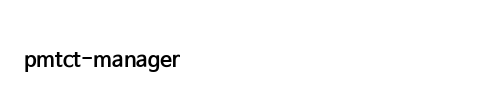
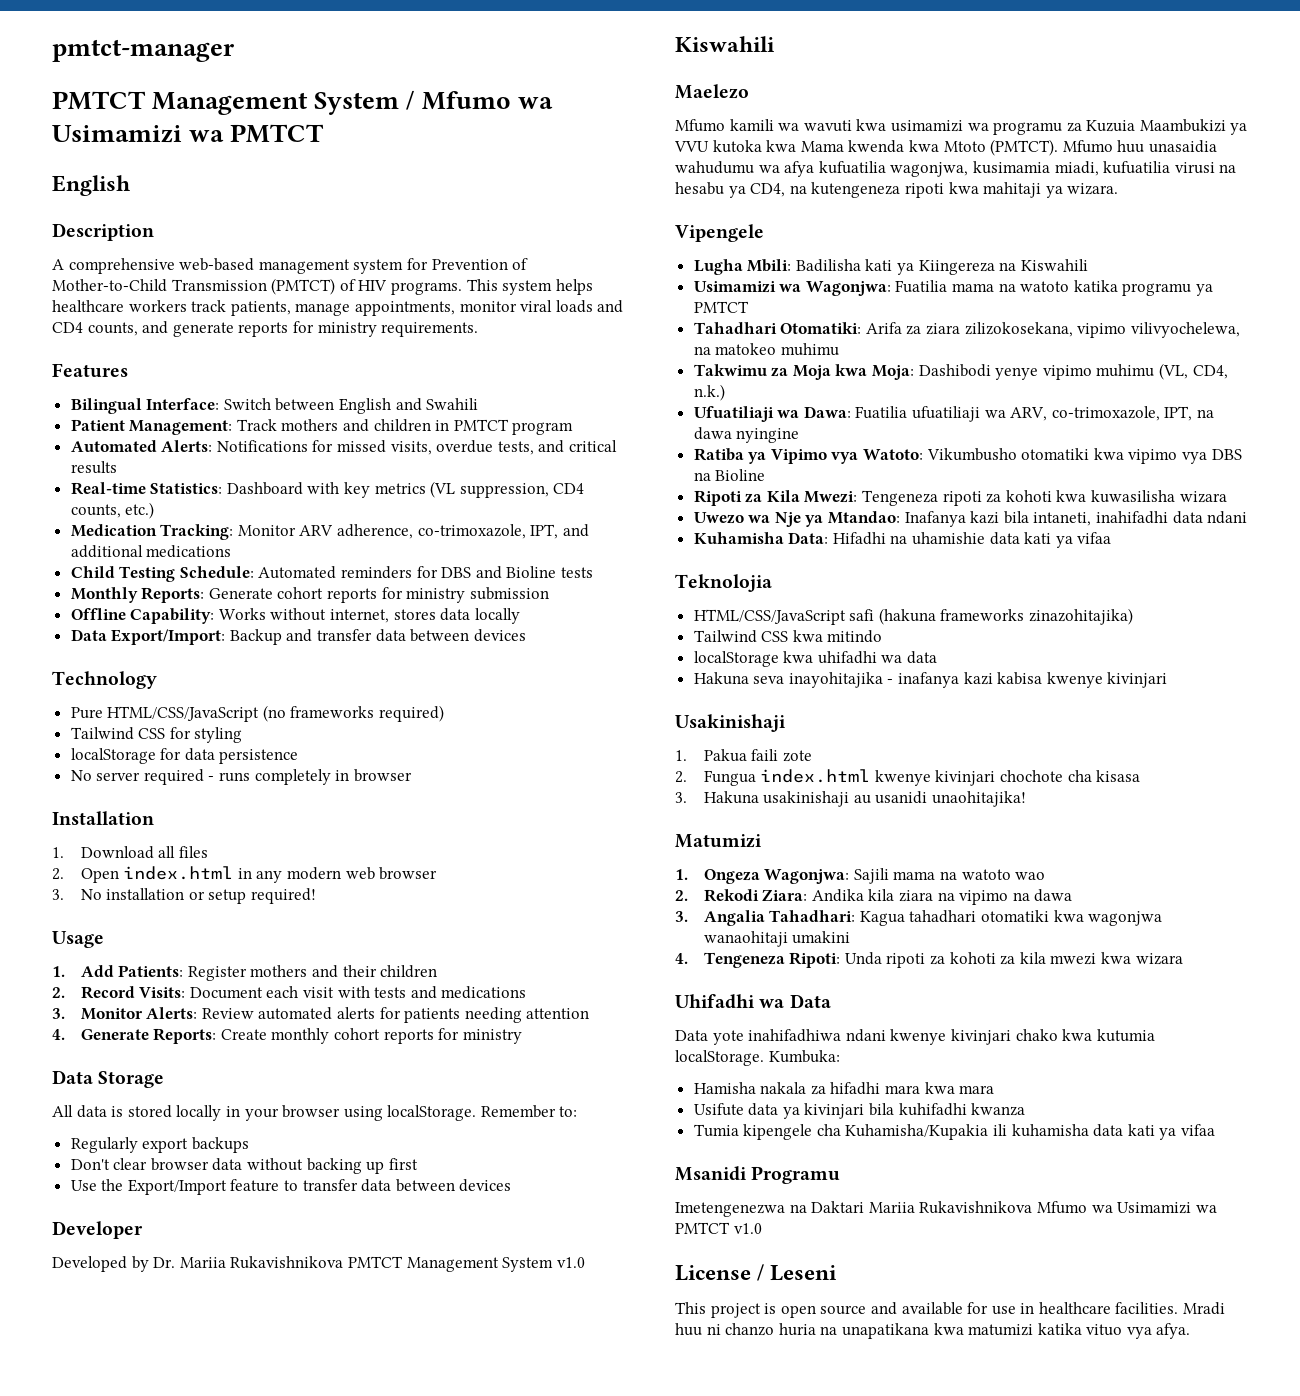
(180, 62) none -> [52,90,553,115] [52,124,325,143] [52,175,131,196] [52,223,154,241] [52,258,529,274] [52,278,593,295] [52,300,624,316] [52,321,479,337] [52,363,128,378] [70,398,479,414] [70,419,574,435] [70,440,618,455] [70,461,117,474] [70,481,585,498] [70,502,155,519] [70,524,589,540] [70,545,232,558] [70,566,594,582] [70,587,549,603] [70,608,520,624] [70,629,526,645] [52,671,157,689] [70,705,445,722] [70,727,243,743] [70,748,299,764] [70,769,412,785] [52,811,154,825] [52,846,208,859] [52,866,438,883] [52,888,317,904] [52,931,104,948] [52,965,438,981] [52,986,527,999] [52,1007,590,1023] [52,1028,522,1044] [52,1070,165,1088] [52,1105,578,1121] [70,1137,249,1153] [70,1158,418,1174] [70,1179,512,1195] [52,1221,143,1239] [52,1256,585,1272] [675,36,775,52] [675,84,749,99] [675,119,1248,135] [674,139,1217,156] [675,161,1237,177] [675,182,1119,198] [675,224,764,242] [693,259,1088,275] [693,280,1214,296] [693,301,749,313] [693,322,1240,338] [693,343,839,356] [693,363,1228,380] [693,384,725,401] [693,406,1215,422] [693,427,800,443] [693,448,1242,464] [693,469,766,481] [693,490,1227,506] [693,511,1248,527] [693,532,1112,548] [675,574,772,592] [693,608,1134,625] [693,630,883,643] [693,651,938,667] [693,672,1168,688] [675,714,786,732] [675,749,812,762] [675,769,1141,786] [675,791,1027,807] [675,834,762,848] [675,868,1046,884] [675,889,1073,905] [675,910,1163,926] [703,931,851,947] [675,952,1183,968] [675,994,831,1009] [675,1029,1155,1045] [675,1050,840,1066] [693,1082,995,1095] [693,1103,1026,1119] [693,1124,1216,1140] [675,1166,841,1184] [675,1201,1217,1217] [675,1222,762,1234] [675,1264,838,1281] [675,1302,1226,1318] [675,1323,1191,1339] // PMTCT Management System / Mfumo wa Usimamizi wa PMTCT // English // Description // A comprehensive web-based management system for Prevention of Mother-to-Child Transmission (PMTCT) of HIV programs. This system helps healthcare workers track patients, manage appointments, monitor viral loads and CD4 counts, and generate reports for ministry requirements. // Features // Bilingual Interface: Switch between English and Swahili // Patient Management: Track mothers and children in PMTCT program // Automated Alerts: Notifications for missed visits, overdue tests, and critical results // Real-time Statistics: Dashboard with key metrics (VL suppression, CD4 counts, etc.) // Medication Tracking: Monitor ARV adherence, co-trimoxazole, IPT, and additional medications // Child Testing Schedule: Automated reminders for DBS and Bioline tests // Monthly Reports: Generate cohort reports for ministry submission // Offline Capability: Works without internet, stores data locally // Data Export/Import: Backup and transfer data between devices // Technology // Pure HTML/CSS/JavaScript (no frameworks required) // Tailwind CSS for styling // localStorage for data persistence // No server required - runs completely in browser // Installation // 1. Download all files // 2. Open index.html in any modern web browser // 3. No installation or setup required! // Usage // 1. Add Patients: Register mothers and their children // 2. Record Visits: Document each visit with tests and medications // 3. Monitor Alerts: Review automated alerts for patients needing attention // 4. Generate Reports: Create monthly cohort reports for ministry // Data Storage // All data is stored locally in your browser using localStorage. Remember to: // Regularly export backups // Don't clear browser data without backing up first // Use the Export/Import feature to transfer data between devices // Developer // Developed by Dr. Mariia Rukavishnikova PMTCT Management System v1.0 // Kiswahili // Maelezo // Mfumo kamili wa wavuti kwa usimamizi wa programu za Kuzuia Maambukizi ya VVU kutoka kwa Mama kwenda kwa Mtoto (PMTCT). Mfumo huu unasaidia wahudumu wa afya kufuatilia wagonjwa, kusimamia miadi, kufuatilia virusi na hesabu ya CD4, na kutengeneza ripoti kwa mahitaji ya wizara. // Vipengele // Lugha Mbili: Badilisha kati ya Kiingereza na Kiswahili // Usimamizi wa Wagonjwa: Fuatilia mama na watoto katika programu ya PMTCT // Tahadhari Otomatiki: Arifa za ziara zilizokosekana, vipimo vilivyochelewa, na matokeo muhimu // Takwimu za Moja kwa Moja: Dashibodi yenye vipimo muhimu (VL, CD4, n.k.) // Ufuatiliaji wa Dawa: Fuatilia ufuatiliaji wa ARV, co-trimoxazole, IPT, na dawa nyingine // Ratiba ya Vipimo vya Watoto: Vikumbusho otomatiki kwa vipimo vya DBS na Bioline // Ripoti za Kila Mwezi: Tengeneza ripoti za kohoti kwa kuwasilisha wizara // Uwezo wa Nje ya Mtandao: Inafanya kazi bila intaneti, inahifadhi data ndani // Kuhamisha Data: Hifadhi na uhamishie data kati ya vifaa // Teknolojia // HTML/CSS/JavaScript safi (hakuna frameworks zinazohitajika) // Tailwind CSS kwa mitindo // localStorage kwa uhifadhi wa data // Hakuna seva inayohitajika - inafanya kazi kabisa kwenye kivinjari // Usakinishaji // 1. Pakua faili zote // 2. Fungua index.html kwenye kivinjari chochote cha kisasa // 3. Hakuna usakinishaji au usanidi unaohitajika! // Matumizi // 1. Ongeza Wagonjwa: Sajili mama na watoto wao // 2. Rekodi Ziara: Andika kila ziara na vipimo na dawa // 3. Angalia Tahadhari: Kagua tahadhari otomatiki kwa wagonjwa wanaohitaji umakini // 4. Tengeneza Ripoti: Unda ripoti za kohoti za kila mwezi kwa wizara // Uhifadhi wa Data // Data yote inahifadhiwa ndani kwenye kivinjari chako kwa kutumia localStorage. Kumbuka: // Hamisha nakala za hifadhi mara kwa mara // Usifute data ya kivinjari bila kuhifadhi kwanza // Tumia kipengele cha Kuhamisha/Kupakia ili kuhamisha data kati ya vifaa // Msanidi Programu // Imetengenezwa na Daktari Mariia Rukavishnikova Mfumo wa Usimamizi wa PMTCT v1.0 // License / Leseni // This project is open source and available for use in healthcare facilities. Mradi huu ni chanzo huria na unapatikana kwa matumizi katika vituo vya afya.

